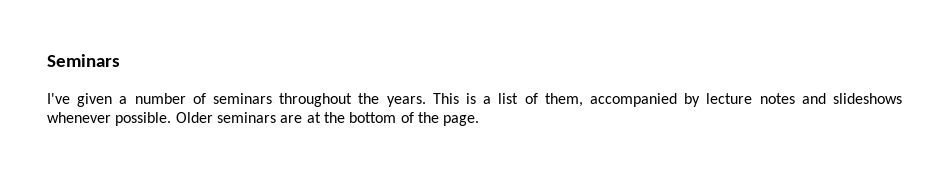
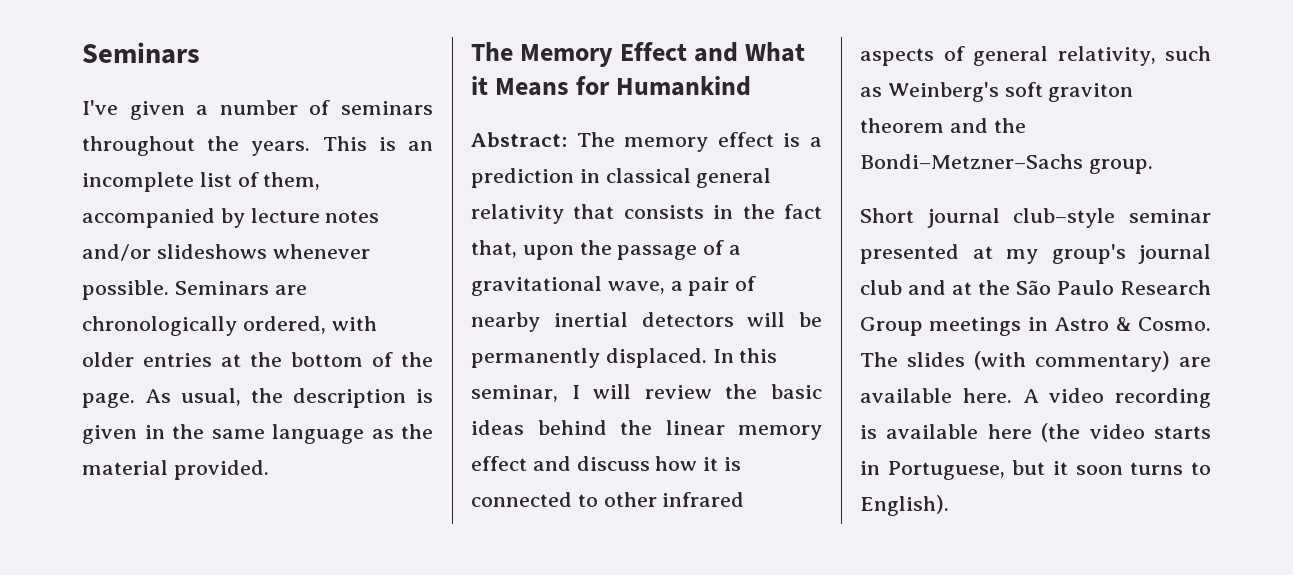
[483,96,492,104] a -> [408,141,433,151] [82,172,194,192] an incomplete
[801,93,826,104] and -> [82,244,151,261] and/or
[175,112,303,123] Older seminars are -> [174,281,307,295] [82,316,377,336] [82,352,212,367] Seminars are chronologically ordered, with older entries
(480, 120) none -> [145,388,433,408] [82,424,433,444] [82,460,269,480] [471,42,806,67] [471,76,752,96] [471,132,822,152] [471,168,772,188] [471,204,822,224] [471,240,742,260] [471,276,757,296] [471,312,822,332] [471,348,778,368] [471,384,822,402] [471,420,822,440] [471,456,742,471] [471,492,745,507] [860,46,1211,66] [860,82,1134,102] [860,118,1026,133] [860,154,1153,174] [860,208,1211,228] [860,244,1211,264] [860,280,1211,295] [860,317,1211,336] [860,351,1211,372] [860,388,1211,408] [860,423,1211,442] [860,460,1211,480] [860,495,949,516] As usual, the description is given in the same language as the material provided. // The Memory Effect and What it Means for Humankind // Abstract: The memory effect is a prediction in classical general relativity that consists in the fact that, upon the passage of a gravitational wave, a pair of nearby inertial detectors will be permanently displaced. In this seminar, I will review the basic ideas behind the linear memory effect and discuss how it is connected to other infrared aspects of general relativity, such as Weinberg's soft graviton theorem and the Bondi–Metzner–Sachs group. // Short journal club–style seminar presented at my group's journal club and at the São Paulo Research Group meetings in Astro & Cosmo. The slides (with commentary) are available here. A video recording is available here (the video starts in Portuguese, but it soon turns to English).

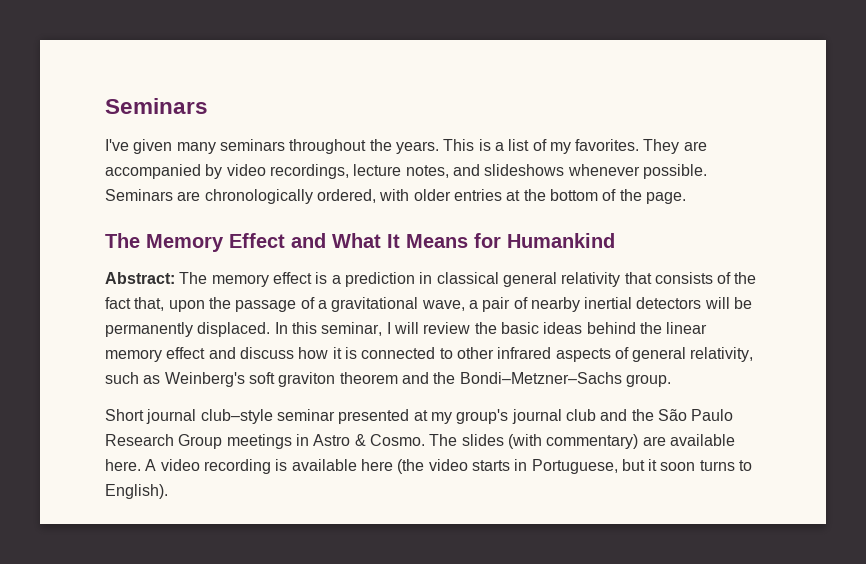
[196,100,331,115] a number of -> [176,142,216,154] many
[408,141,433,151] [82,172,321,192] [82,208,380,228] [82,244,151,261] an incomplete list of them, accompanied by lecture notes and/or -> [494,139,707,154] [105,164,480,179] a list of my favorites. They are accompanied by video recordings, lecture notes, and
[145,388,433,408] [82,424,433,444] [82,460,269,480] As usual, the description is given in the same language as the material provided. -> (686, 198) none
[471,76,488,95] it -> [387,234,400,248] It
[713,205,734,219] in -> [717,272,732,284] of
[952,282,972,295] at -> (628, 415) none

